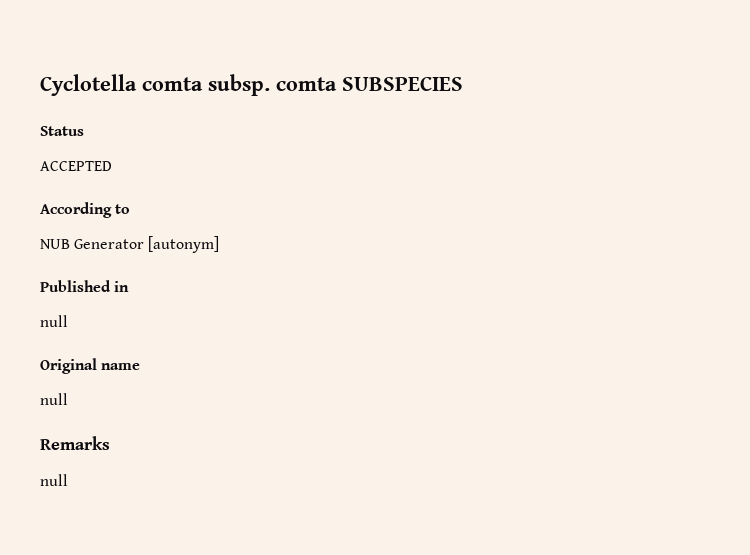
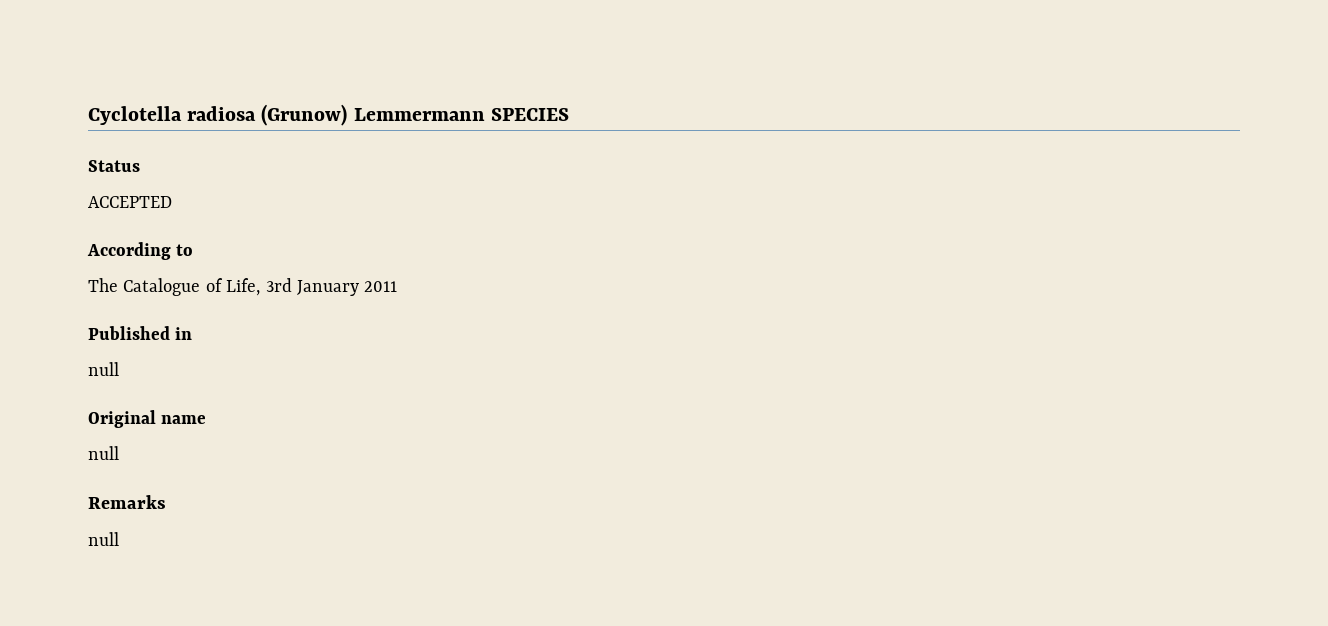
[142,74,463,96] comta subsp. comta SUBSPECIES -> [187,104,569,126] radiosa (Grunow) Lemmermann SPECIES
[40,236,220,253] NUB Generator [autonym] -> [88,278,398,296] The Catalogue of Life, 3rd January 2011

